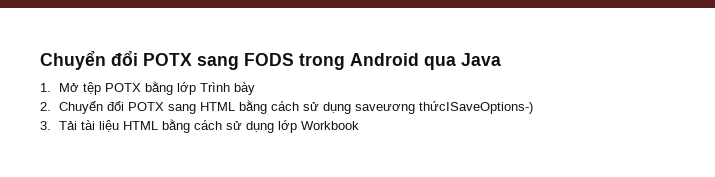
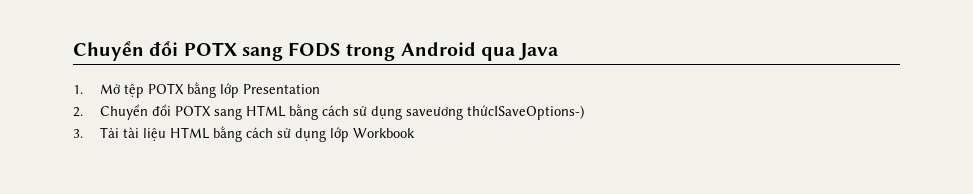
[200,82,256,95] Trình bày -> [243,84,321,94] Presentation

